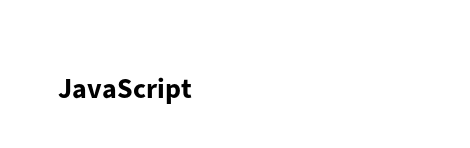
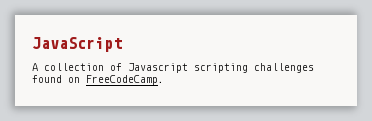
(192, 90) none -> [32,63,314,73] [32,75,164,85] // A collection of Javascript scripting challenges found on FreeCodeCamp.

